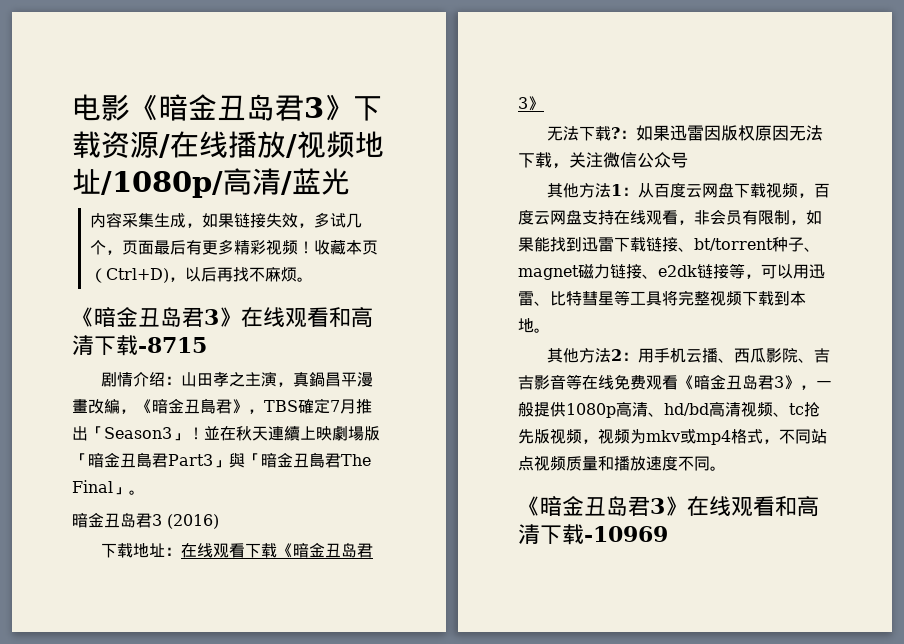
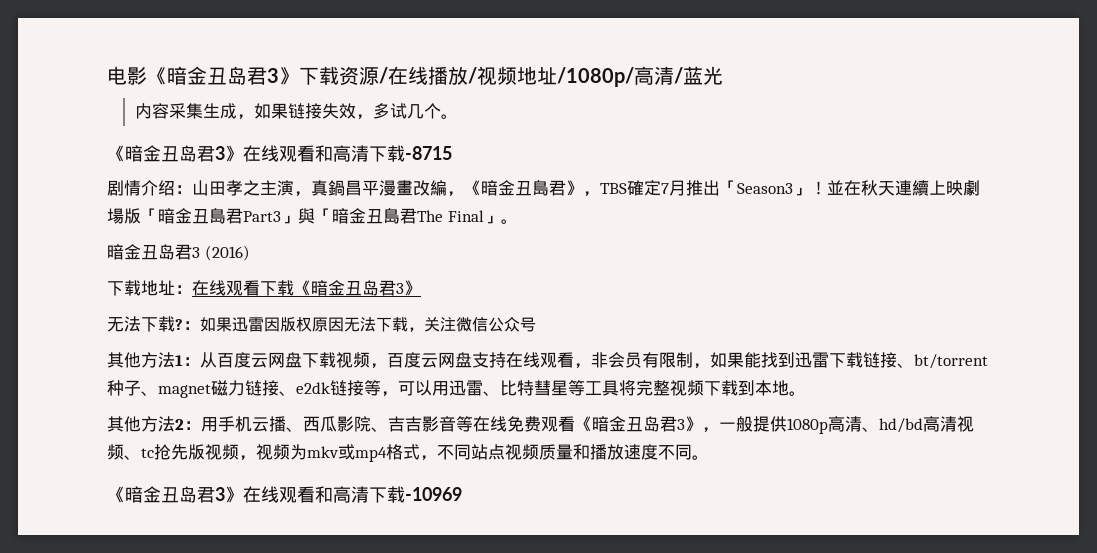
[105,239,378,255] [89,267,297,283] ，页面最后有更多精彩视频！收藏本页（Ctrl+D)，以后再找不麻烦 -> (441, 111) none

